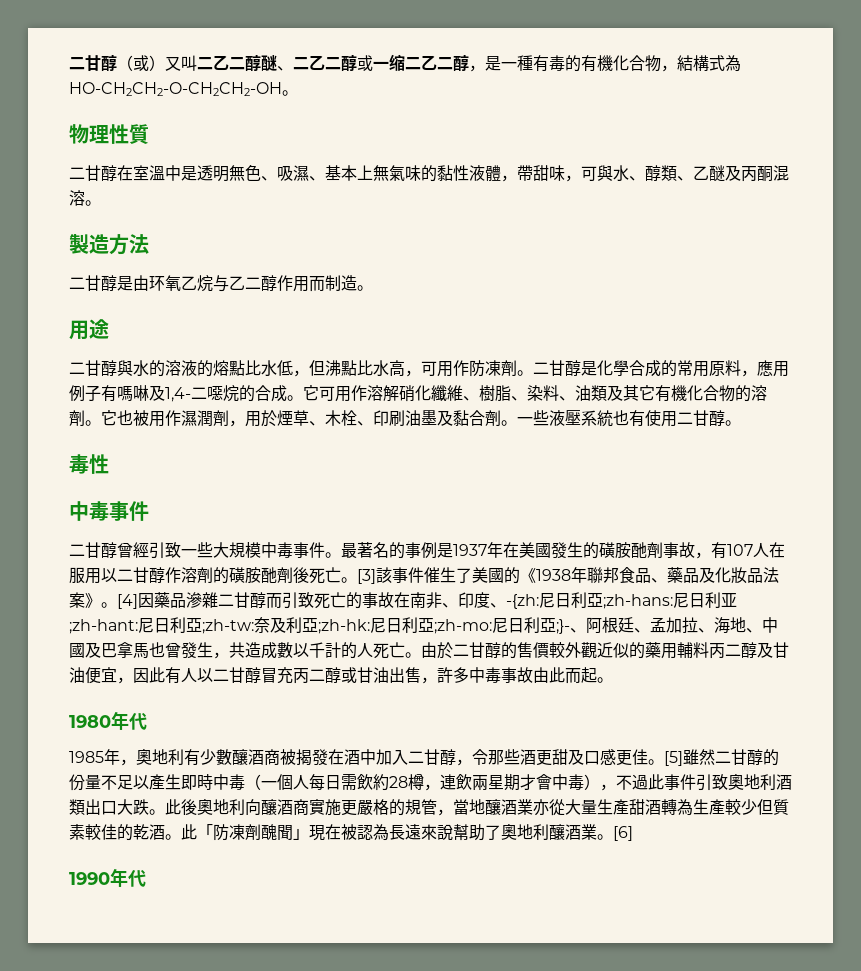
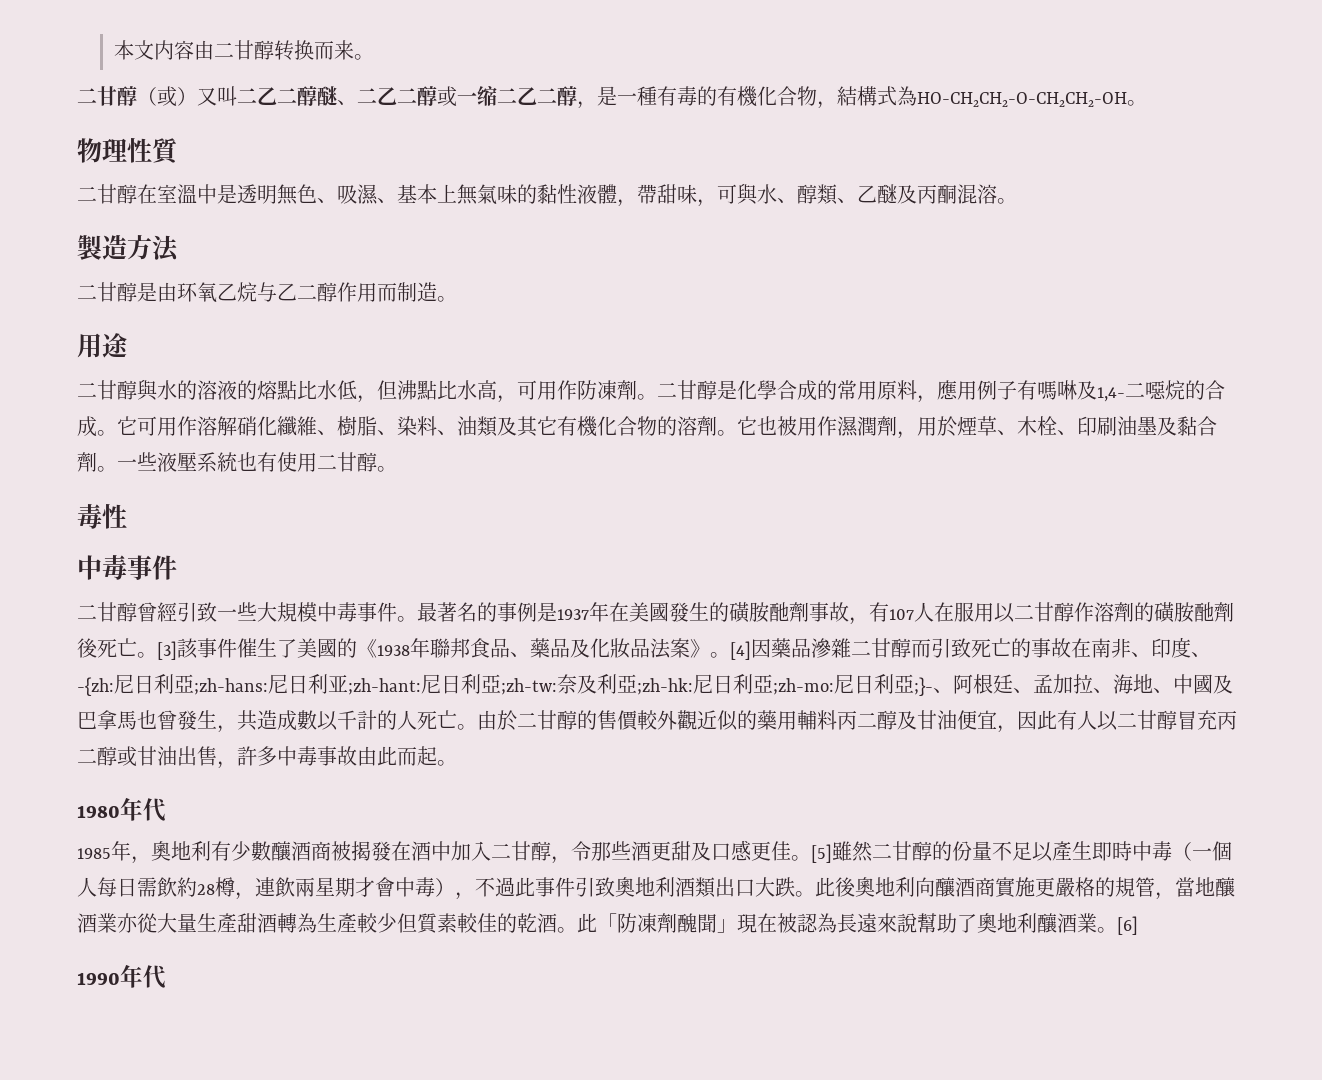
(69, 63) none -> [113,40,374,61] 本文内容由二甘醇转换而来。 //

